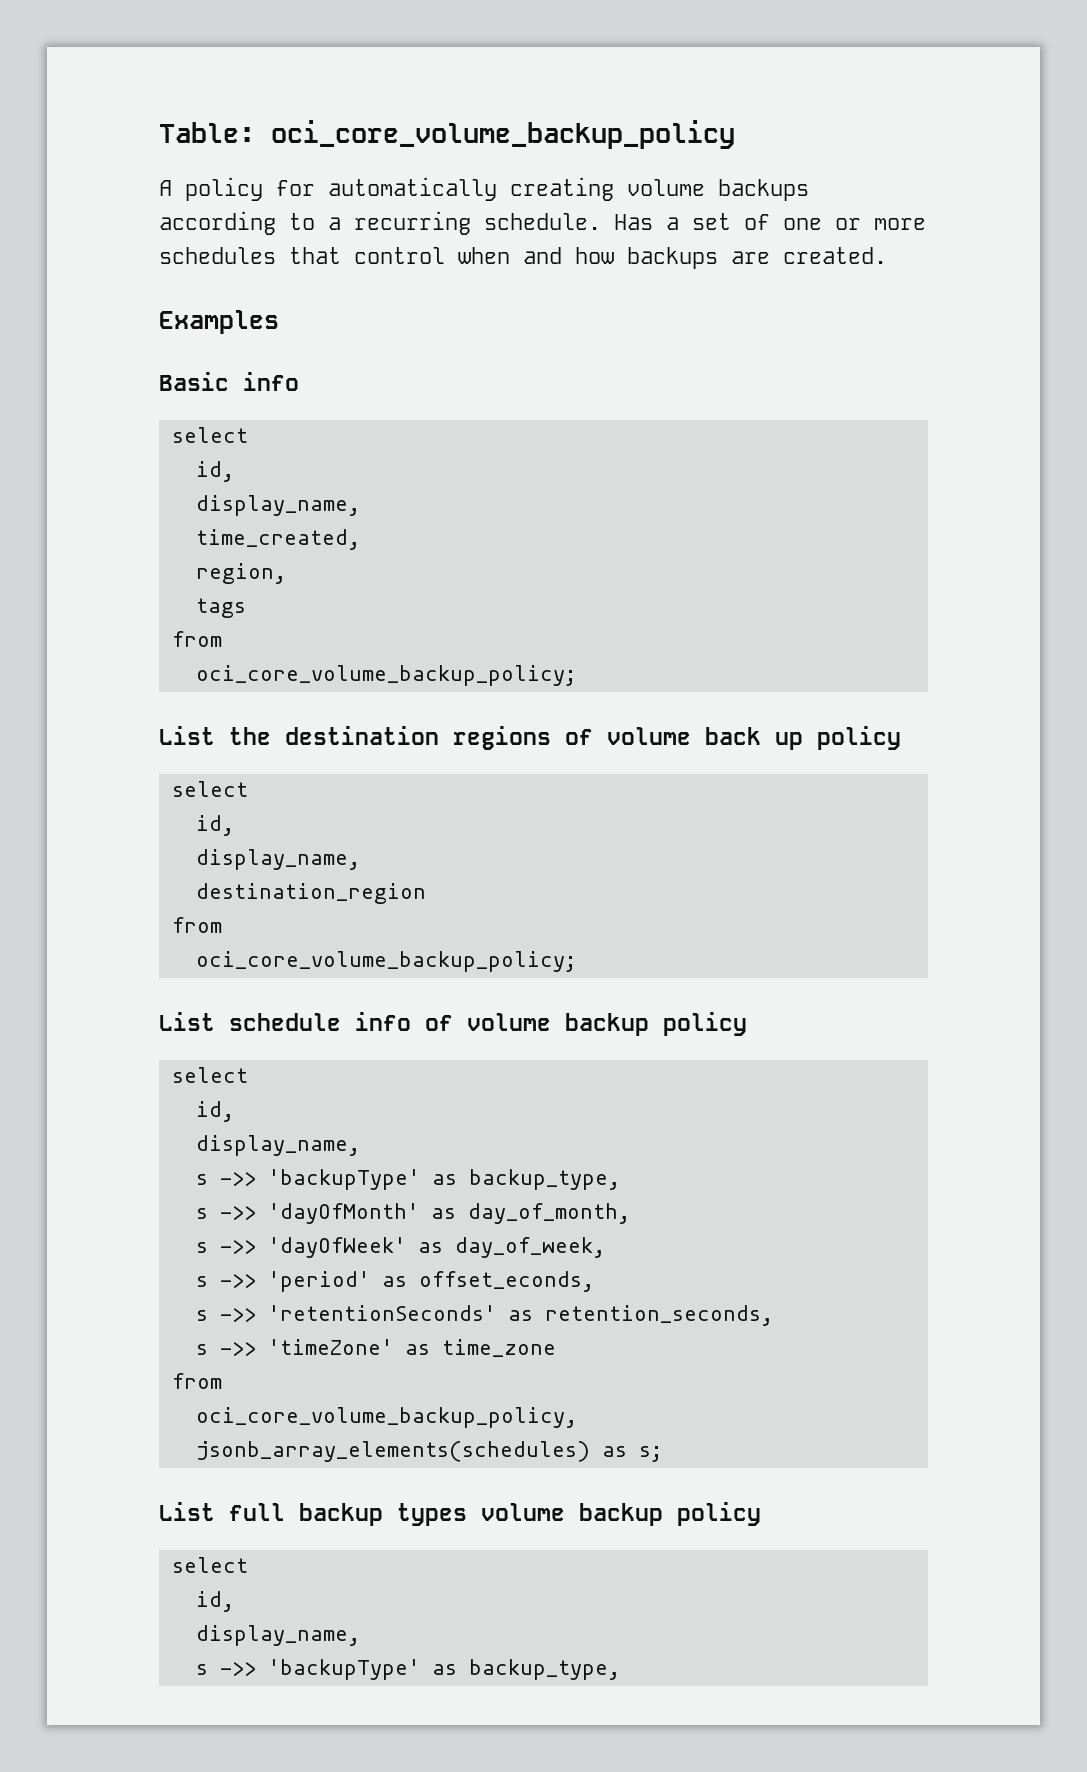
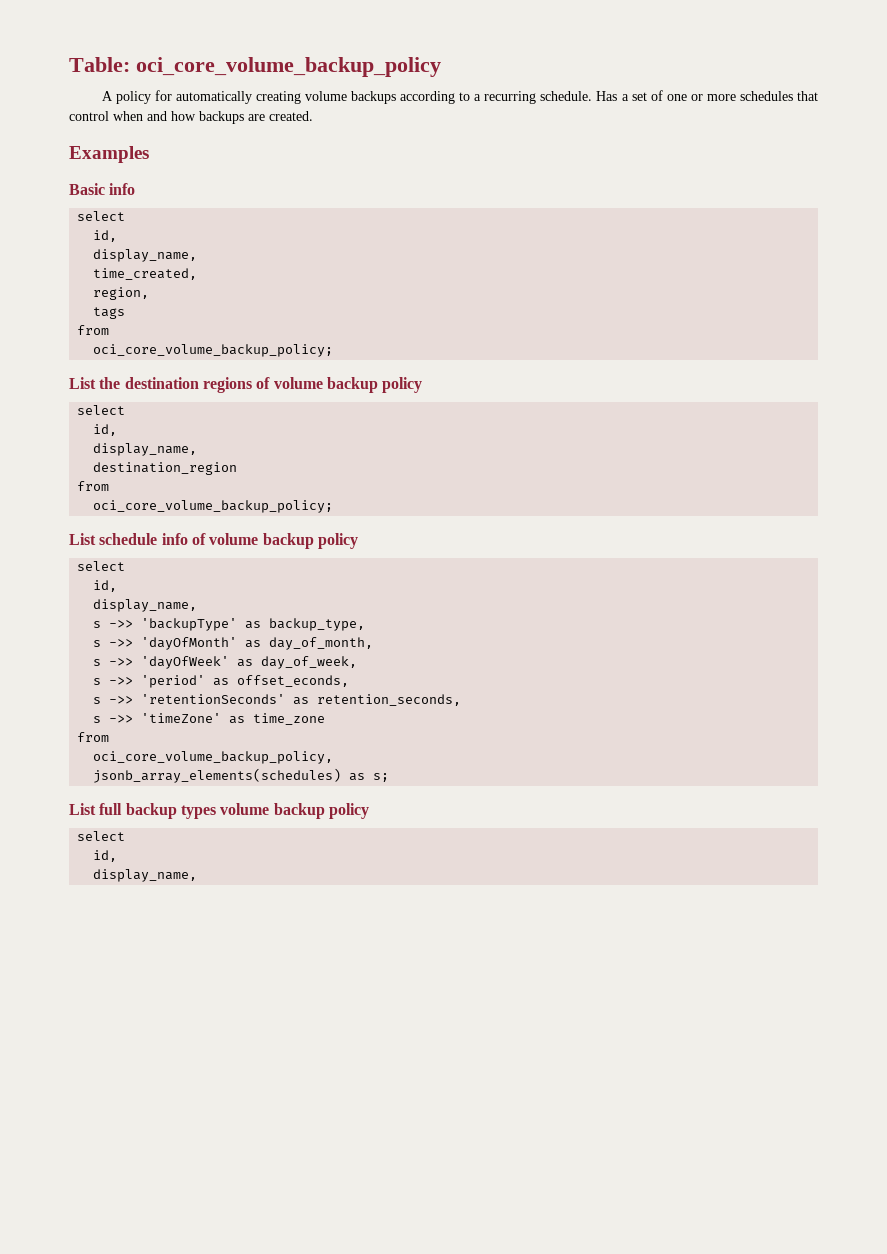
[705,727,803,750] back up -> [326,377,378,393] backup
[195,1659,620,1680] // s ->> 'backupType' as backup_type, -> (198, 875) none

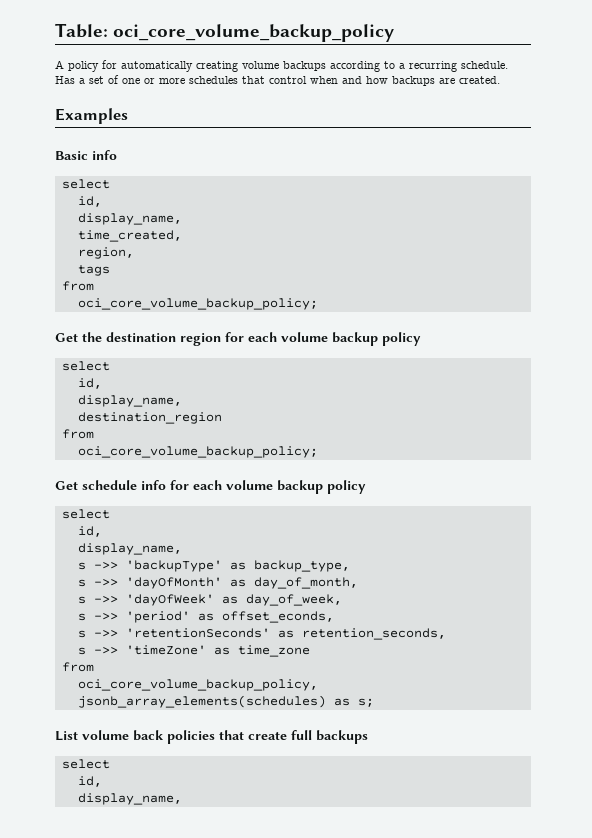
[69,377,96,389] List -> [55,333,78,342] Get
[202,377,271,393] regions of -> [180,332,277,346] region for each
[69,533,96,545] List -> [55,481,78,490] Get
[191,533,206,545] of -> [170,480,222,490] for each
[99,803,369,819] full backup types volume backup policy -> [82,730,368,744] volume back policies that create full backups

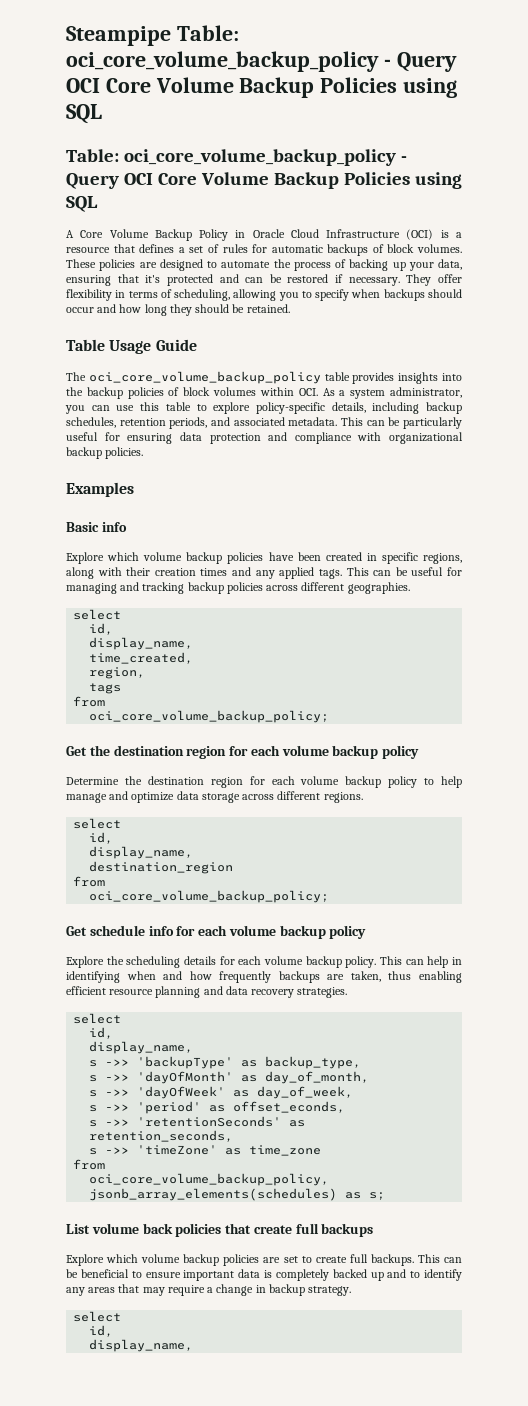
[55,23,395,42] [55,60,508,72] [55,75,500,86] [55,108,128,124] [55,150,117,160] Table: oci_core_volume_backup_policy // A policy for automatically creating volume backups according to a recurring schedule. Has a set of one or more schedules that control when and how backups are created. // Examples // Basic info -> [66,25,239,46] [66,51,457,72] [66,77,458,98] [66,104,102,124] [66,149,407,166] [66,172,462,189] [66,196,98,212] [66,229,462,241] [66,244,462,256] [66,259,462,271] [66,274,462,286] [66,289,462,301] [66,304,290,316] [66,339,197,354] [66,371,462,384] [66,387,462,399] [65,402,462,414] [66,417,462,429] [66,432,463,444] [66,447,144,459] [66,482,134,497] [66,522,127,532] [66,552,463,564] [66,567,463,579] [66,582,410,594] Steampipe Table: oci_core_volume_backup_policy - Query OCI Core Volume Backup Policies using SQL // Table: oci_core_volume_backup_policy - Query OCI Core Volume Backup Policies using SQL // A Core Volume Backup Policy in Oracle Cloud Infrastructure (OCI) is a resource that defines a set of rules for automatic backups of block volumes. These policies are designed to automate the process of backing up your data, ensuring that it's protected and can be restored if necessary. They offer flexibility in terms of scheduling, allowing you to specify when backups should occur and how long they should be retained. // Table Usage Guide // The oci_core_volume_backup_policy table provides insights into the backup policies of block volumes within OCI. As a system administrator, you can use this table to explore policy-specific details, including backup schedules, retention periods, and associated metadata. This can be particularly useful for ensuring data protection and compliance with organizational backup policies. // Examples // Basic info // Explore which volume backup policies have been created in specific regions, along with their creation times and any applied tags. This can be useful for managing and tracking backup policies across different geographies.
(421, 339) none -> [66,776,462,788] [66,791,363,803] // Determine the destination region for each volume backup policy to help manage and optimize data storage across different regions.
(366, 487) none -> [66,956,463,968] [66,971,462,983] [66,986,348,998] // Explore the scheduling details for each volume backup policy. This can help in identifying when and how frequently backups are taken, thus enabling efficient resource planning and data recovery strategies.
(368, 737) none -> [66,1254,462,1266] [66,1269,462,1281] [66,1284,352,1296] // Explore which volume backup policies are set to create full backups. This can be beneficial to ensure important data is completely backed up and to identify any areas that may require a change in backup strategy.

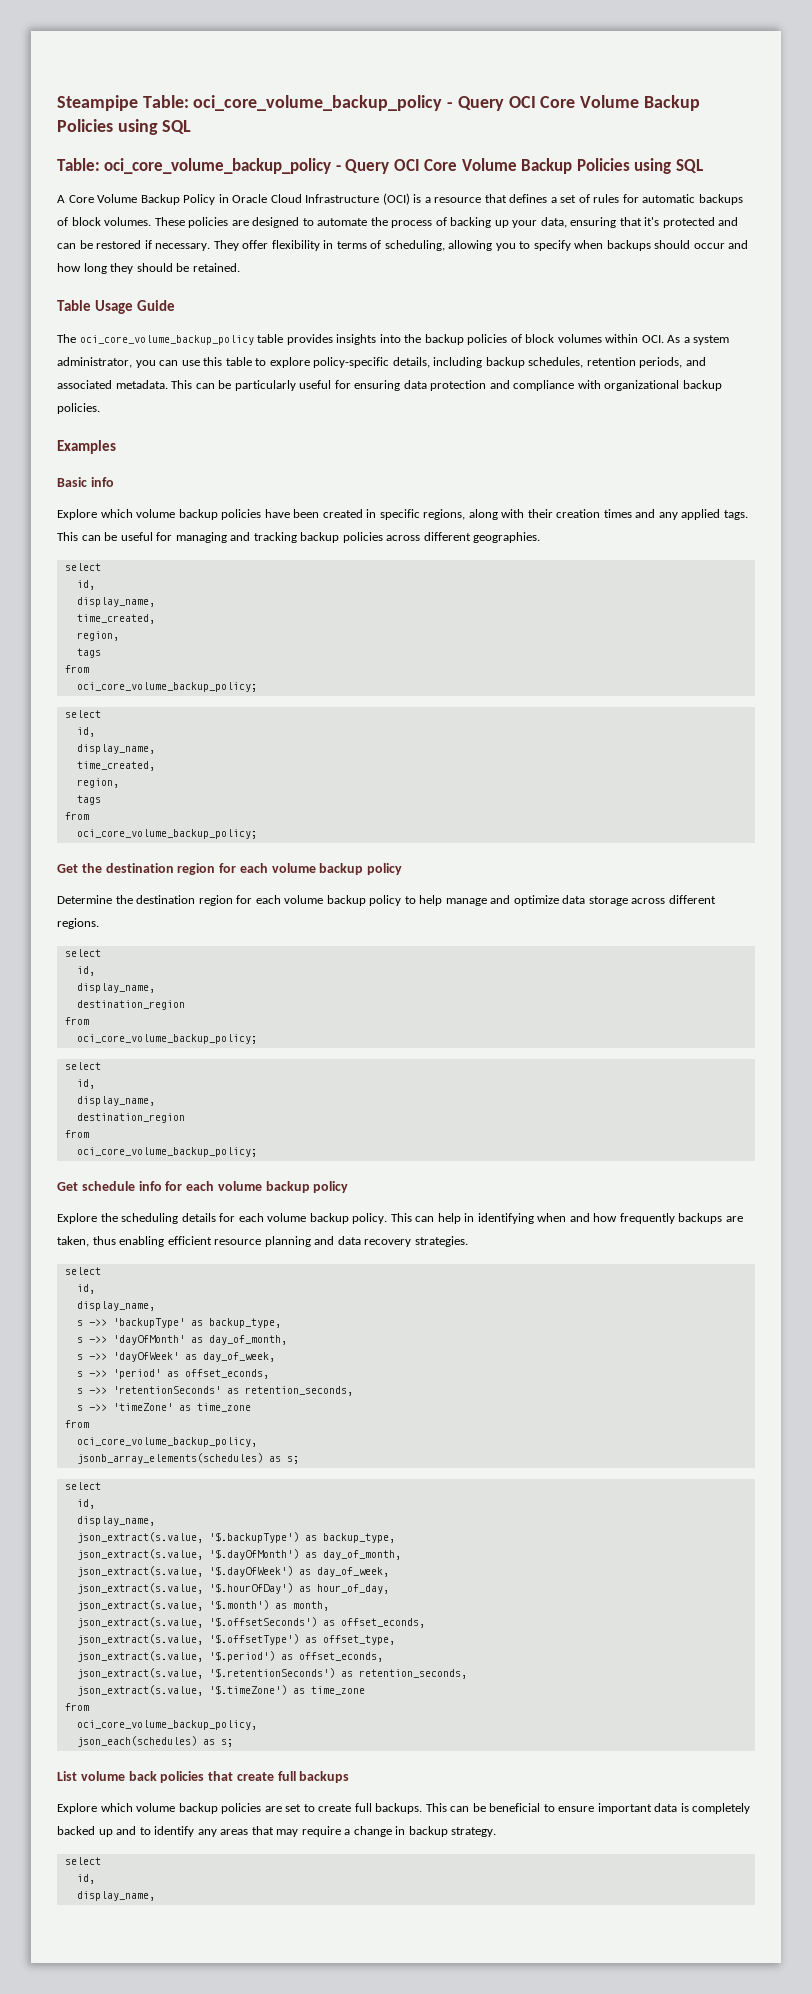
(330, 716) none -> [64,710,101,718] [76,727,95,737] [76,744,155,754] [76,761,155,771] [76,778,119,788] [76,795,101,805] [64,812,89,820] [76,829,257,839] // select // id, // display_name, // time_created, // region, // tags // from // oci_core_volume_backup_policy;
(330, 896) none -> [64,1062,101,1070] [76,1079,95,1089] [76,1096,155,1106] [76,1113,185,1123] [64,1130,89,1138] [76,1147,257,1157] // select // id, // display_name, // destination_region // from // oci_core_volume_backup_policy;
(386, 1196) none -> [64,1482,101,1490] [76,1499,95,1509] [76,1516,155,1526] [76,1532,395,1543] [76,1549,401,1560] [76,1566,389,1577] [76,1583,389,1594] [76,1600,329,1611] [76,1617,425,1628] [76,1634,395,1645] [76,1651,383,1662] [76,1668,467,1679] [76,1685,365,1696] [64,1703,89,1711] [76,1720,257,1730] [76,1736,233,1747] // select // id, // display_name, // json_extract(s.value, '$.backupType') as backup_type, // json_extract(s.value, '$.dayOfMonth') as day_of_month, // json_extract(s.value, '$.dayOfWeek') as day_of_week, // json_extract(s.value, '$.hourOfDay') as hour_of_day, // json_extract(s.value, '$.month') as month, // json_extract(s.value, '$.offsetSeconds') as offset_econds, // json_extract(s.value, '$.offsetType') as offset_type, // json_extract(s.value, '$.period') as offset_econds, // json_extract(s.value, '$.retentionSeconds') as retention_seconds, // json_extract(s.value, '$.timeZone') as time_zone // from // oci_core_volume_backup_policy, // json_each(schedules) as s;

